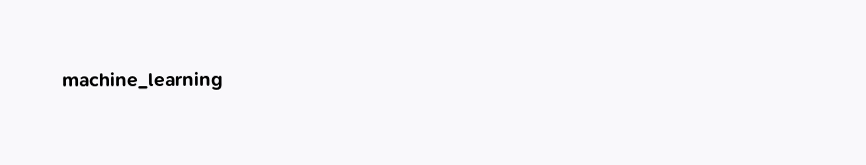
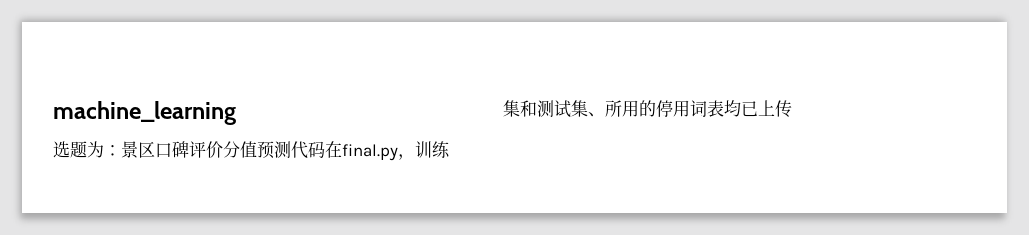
(224, 81) none -> [53,141,450,161] [503,100,792,118] // 选题为：景区口碑评价分值预测代码在final.py，训练集和测试集、所用的停用词表均已上传

